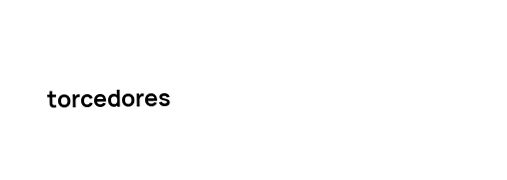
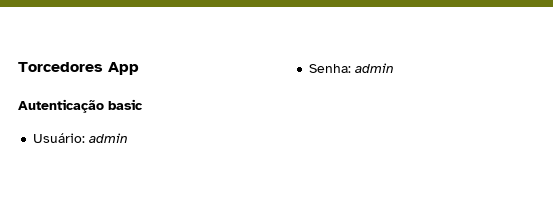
[46,89,171,108] torcedores -> [18,62,139,75] [18,99,143,113] [33,133,129,143] [309,63,395,73] Torcedores App // Autenticação basic // Usuário: admin // Senha: admin

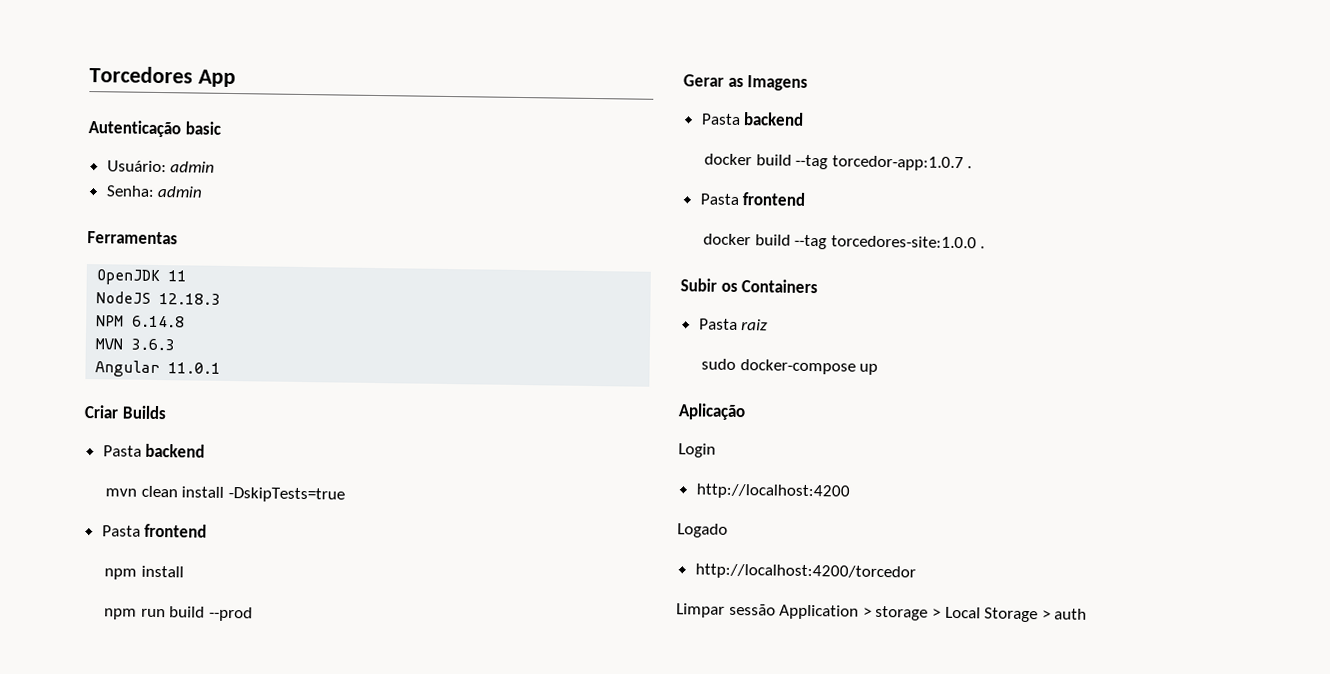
(395, 68) none -> [87,231,178,245] [96,269,188,286] [96,291,222,305] [96,315,186,328] [95,338,176,351] [95,360,222,378] [84,405,166,420] [102,443,206,458] [105,485,345,503] [101,523,208,538] [104,565,184,580] [104,606,253,622] [683,74,809,91] [700,112,805,126] [704,153,973,172] [699,192,806,206] [703,233,986,250] [680,278,819,294] [698,318,769,331] [701,358,879,375] [678,403,746,421] [678,443,716,458] [695,483,850,500] [677,523,728,538] [694,563,916,581] [676,603,1088,623] // Ferramentas // OpenJDK 11 // NodeJS 12.18.3 // NPM 6.14.8 // MVN 3.6.3 // Angular 11.0.1 // Criar Builds // Pasta backend // mvn clean install -DskipTests=true // Pasta frontend // npm install // npm run build --prod // Gerar as Imagens // Pasta backend // docker build --tag torcedor-app:1.0.7 . // Pasta frontend // docker build --tag torcedores-site:1.0.0 . // Subir os Containers // Pasta raiz // sudo docker-compose up // Aplicação // Login // http://localhost:4200 // Logado // http://localhost:4200/torcedor // Limpar sessão Application > storage > Local Storage > auth

